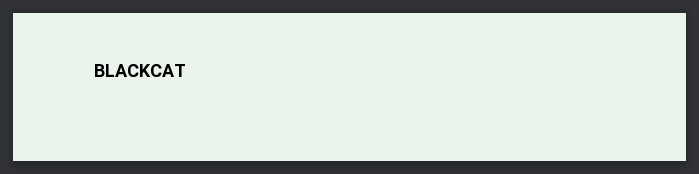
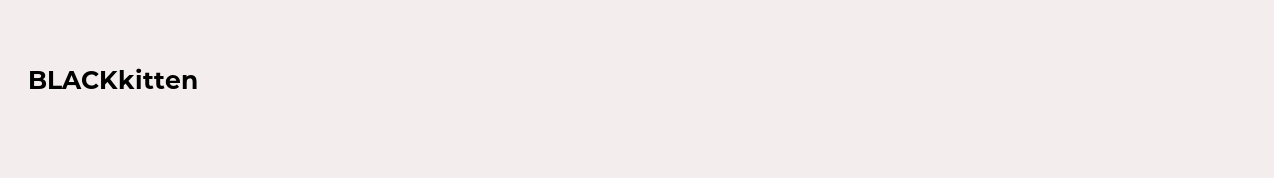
[94,64,186,77] BLACKCAT -> [28,68,198,89] BLACKkitten

